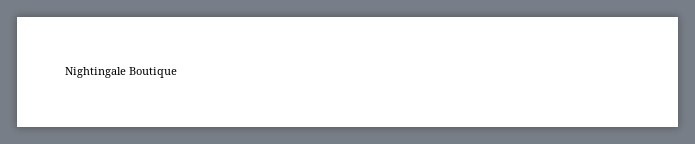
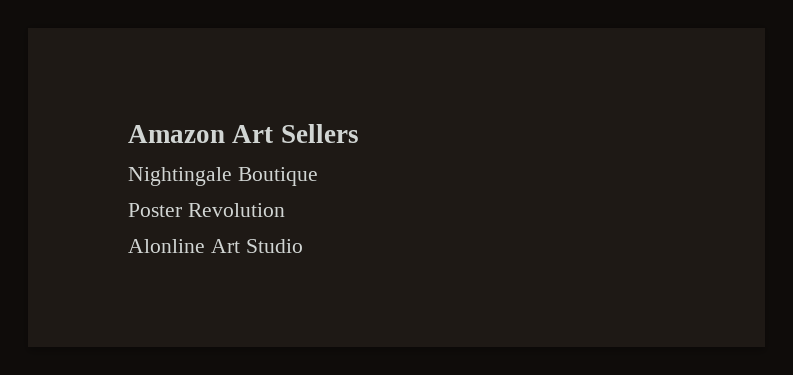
(65, 72) none -> [128,124,359,143] Amazon Art Sellers //
(177, 72) none -> [128,203,285,217] [128,239,303,253] // Poster Revolution // Alonline Art Studio

